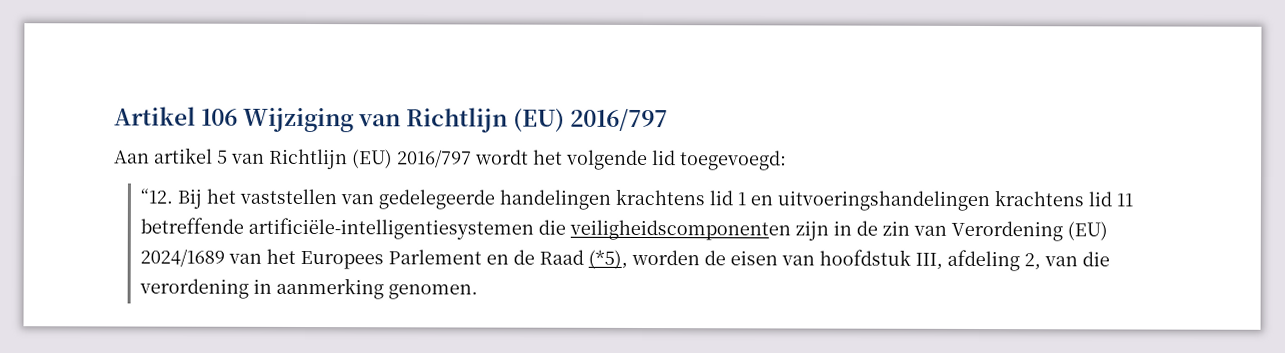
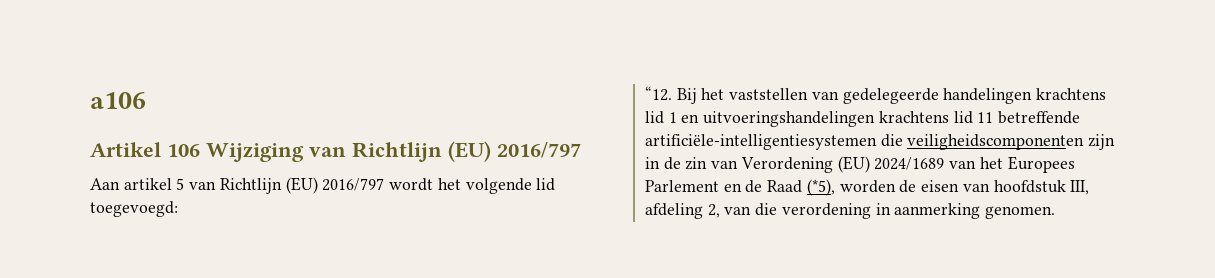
(114, 116) none -> [90,92,146,109] a106 //

